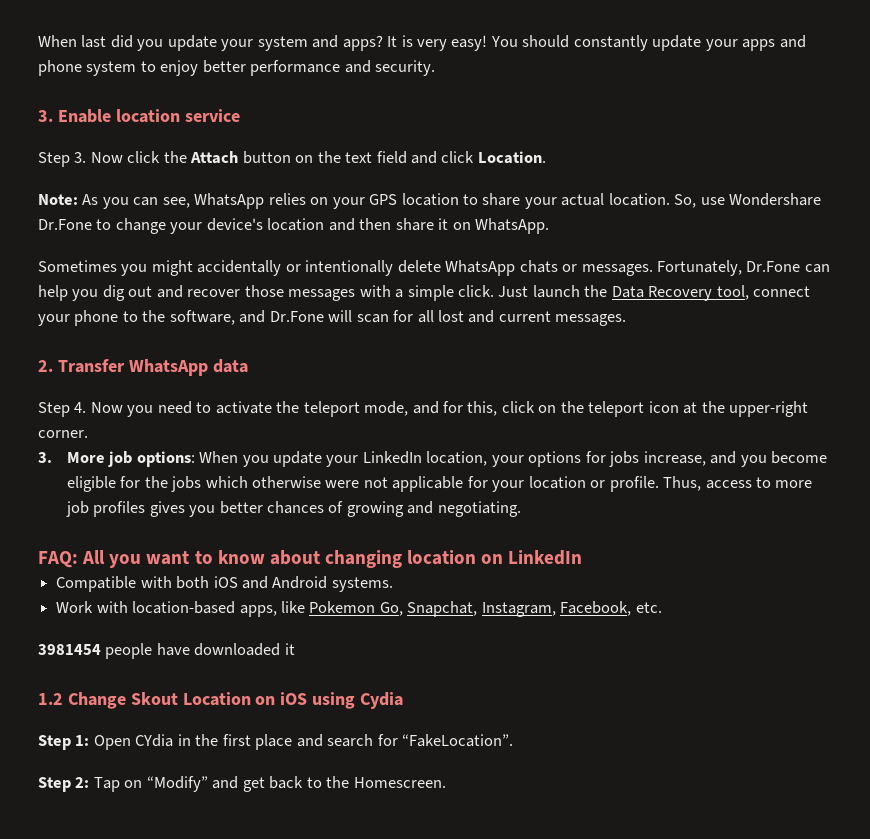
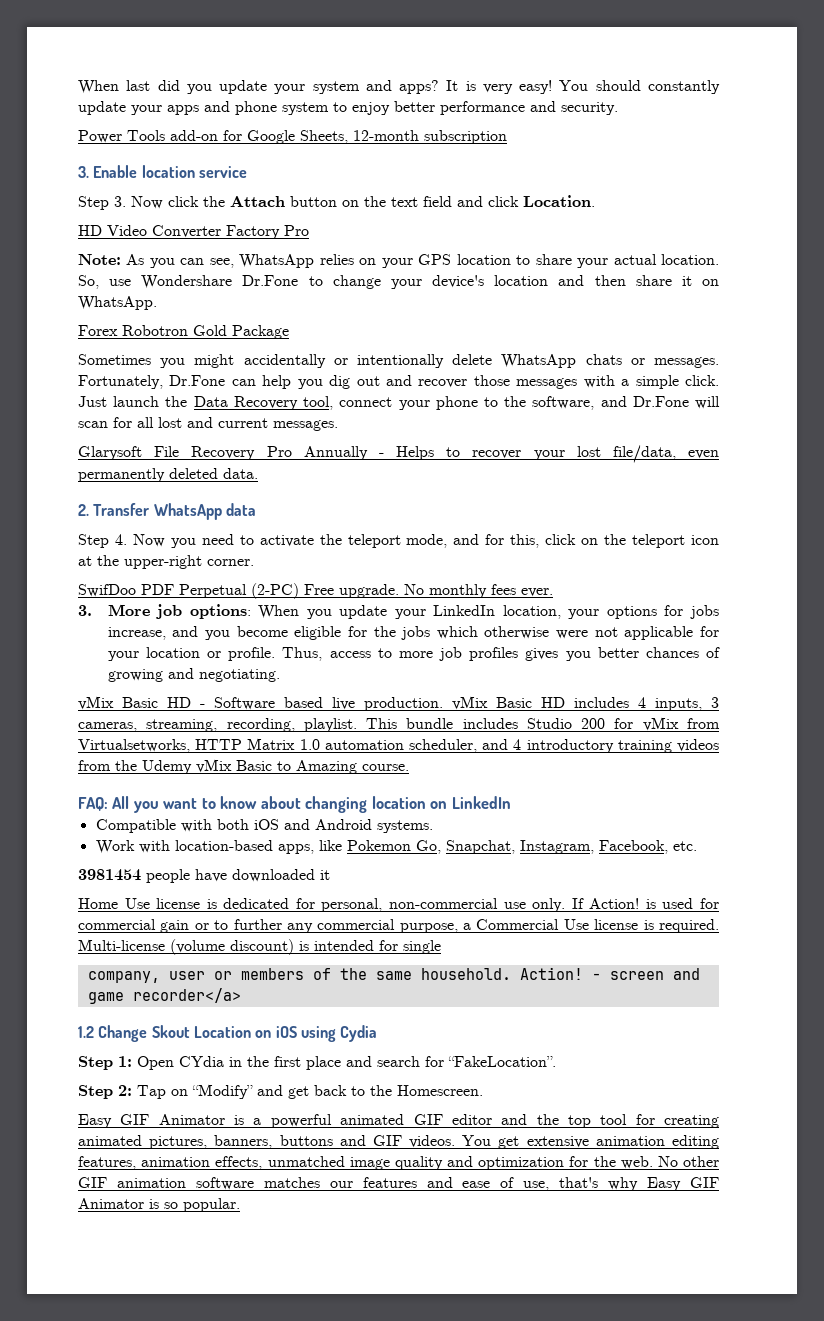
(436, 68) none -> [78,130,507,144] // Power Tools add-on for Google Sheets, 12-month subscription
(546, 157) none -> [78,225,309,239] // HD Video Converter Factory Pro
(550, 226) none -> [78,325,289,339] // Forex Robotron Gold Package
(627, 320) none -> [78,445,719,463] [78,468,258,482] // Glarysoft File Recovery Pro Annually - Helps to recover your lost file/data, even permanently deleted data.
(88, 434) none -> [78,583,553,599] // SwifDoo PDF Perpetual (2-PC) Free upgrade. No monthly fees ever.
(521, 509) none -> [78,696,719,711] [78,717,720,732] [78,738,719,753] [78,759,409,774] // vMix Basic HD - Software based live production. vMix Basic HD includes 4 inputs, 3 cameras, streaming, recording, playlist. This bundle includes Studio 200 for vMix from Virtualsetworks, HTTP Matrix 1.0 automation scheduler, and 4 introductory training videos from the Udemy vMix Basic to Amazing course.
(295, 649) none -> [78,898,719,912] [78,919,719,933] [78,939,441,955] [87,967,700,983] [87,988,241,1004] // Home Use license is dedicated for personal, non-commercial use only. If Action! is used for commercial gain or to further any commercial purpose, a Commercial Use license is required. Multi-license (volume discount) is intended for single // company, user or members of the same household. Action! - screen and game recorder</a>
(446, 782) none -> [78,1114,719,1128] [78,1135,719,1149] [78,1156,719,1170] [78,1177,719,1191] [78,1198,240,1212] // Easy GIF Animator is a powerful animated GIF editor and the top tool for creating animated pictures, banners, buttons and GIF videos. You get extensive animation editing features, animation effects, unmatched image quality and optimization for the web. No other GIF animation software matches our features and ease of use, that's why Easy GIF Animator is so popular.

